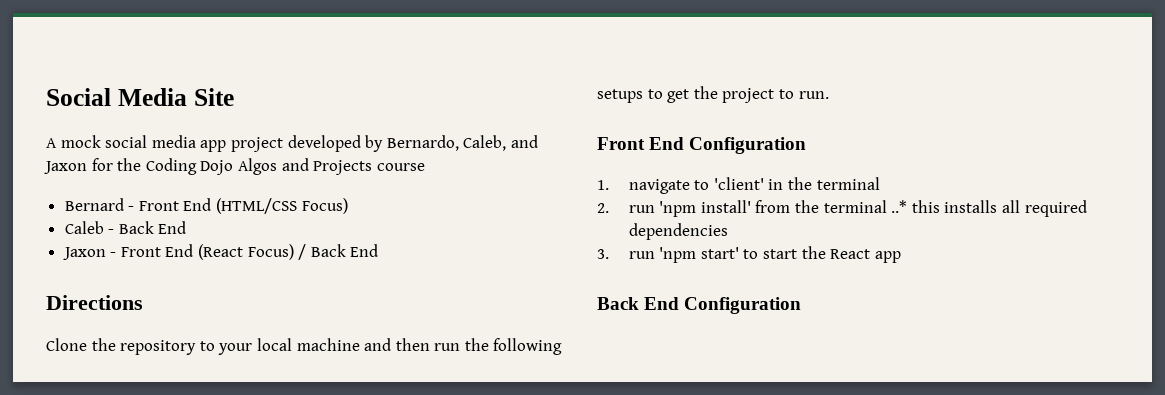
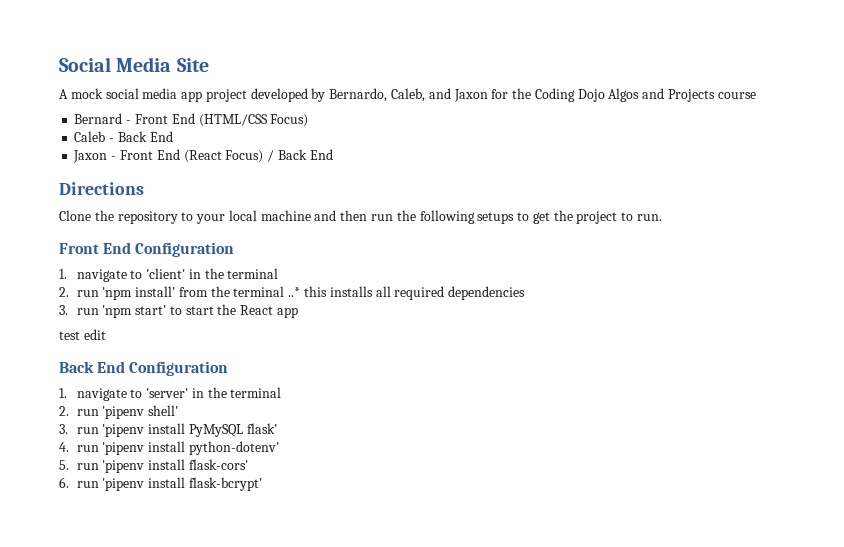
(901, 257) none -> [59,329,106,340] // test edit
(802, 305) none -> [59,387,282,401] [59,405,179,419] [59,423,277,437] [59,441,279,455] [59,459,248,473] [59,477,262,491] // 1. navigate to 'server' in the terminal // 2. run 'pipenv shell' // 3. run 'pipenv install PyMySQL flask' // 4. run 'pipenv install python-dotenv' // 5. run 'pipenv install flask-cors' // 6. run 'pipenv install flask-bcrypt'

